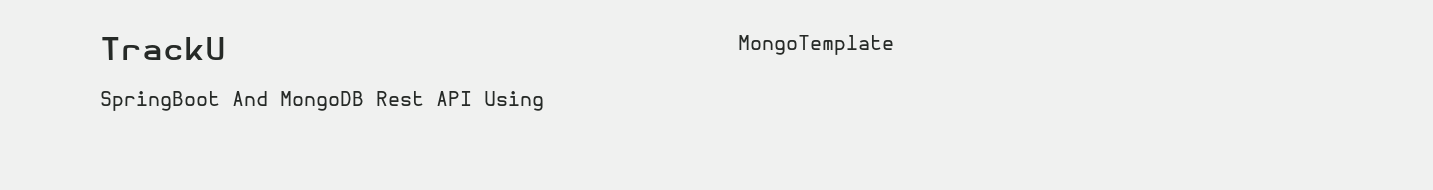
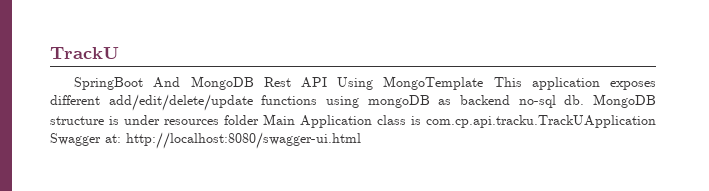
(894, 45) none -> [493,77,656,90] [50,94,656,111] [50,114,656,128] [50,132,361,149] This application exposes different add/edit/delete/update functions using mongoDB as backend no-sql db. MongoDB structure is under resources folder Main Application class is com.cp.api.tracku.TrackUApplication Swagger at: http://localhost:8080/swagger-ui.html

